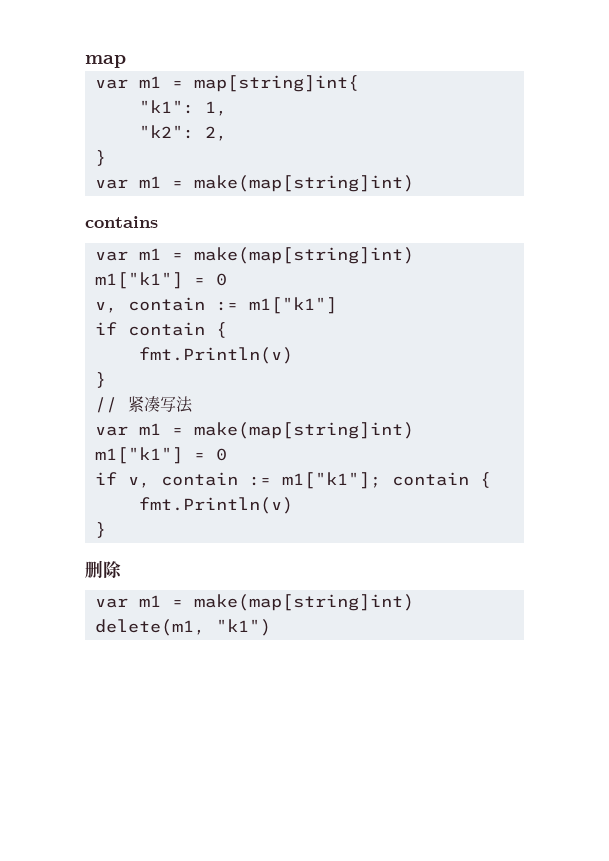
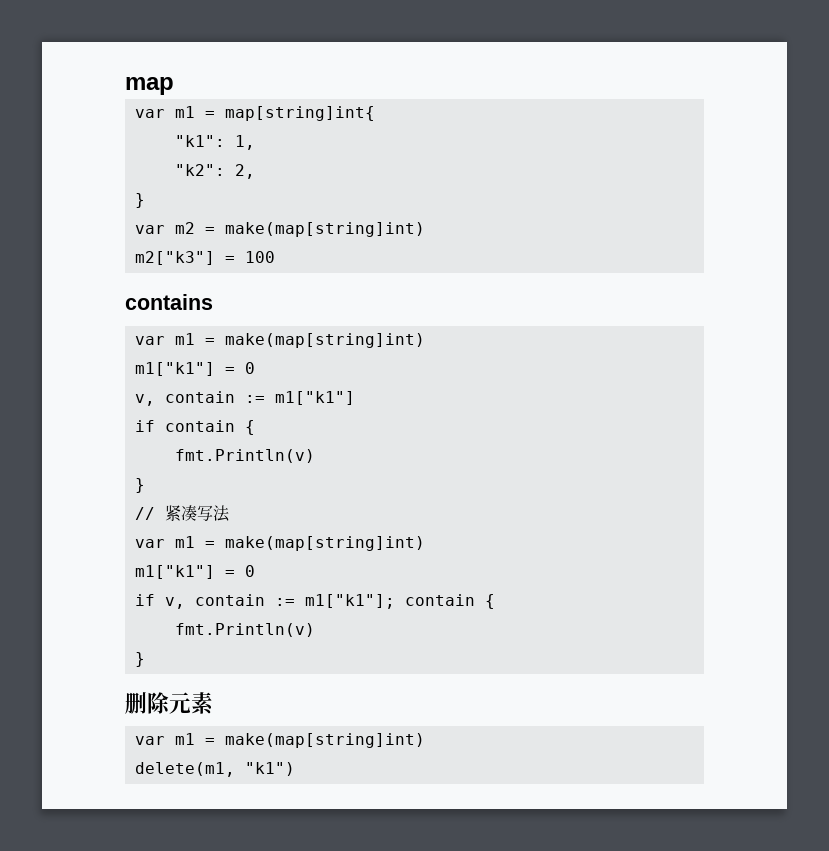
[138,175,414,192] m1 = make(map[string]int) -> [175,222,426,237] [135,251,276,265] m2 = make(map[string]int) // m2["k3"] = 100
(122, 570) none -> [169,692,213,714] 元素

